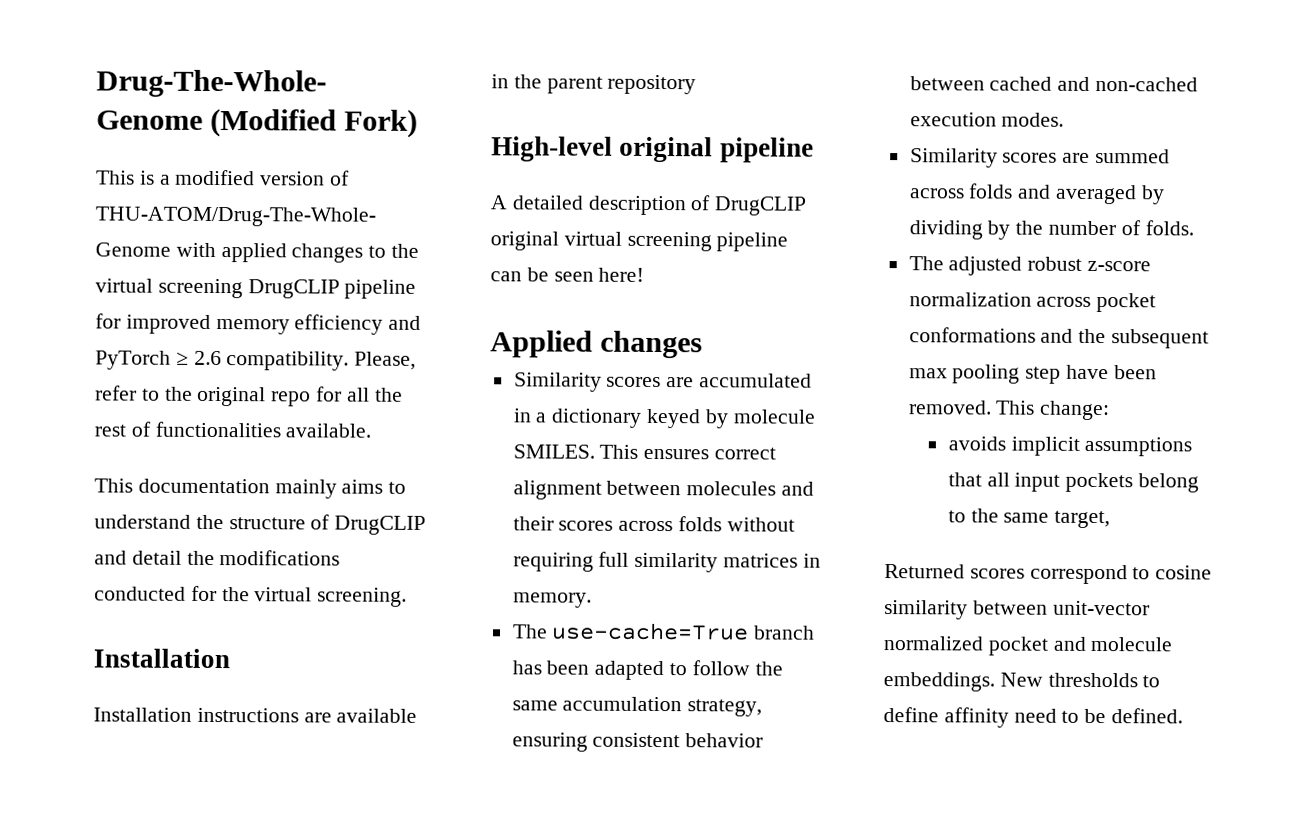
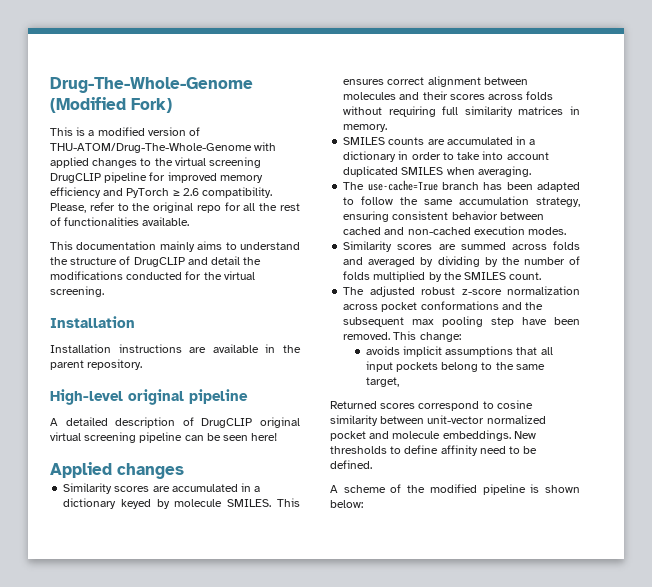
[607,74,697,95] repository -> [87,359,143,370] repository.
(592, 600) none -> [343,136,536,145] [343,151,549,162] [343,166,531,177] // SMILES counts are accumulated in a dictionary in order to take into account duplicated SMILES when averaging.
[1144,220,1194,236] folds. -> [343,271,542,282] folds multiplied by the SMILES count.
(1184, 716) none -> [330,484,580,495] [330,500,363,508] // A scheme of the modified pipeline is shown below:

